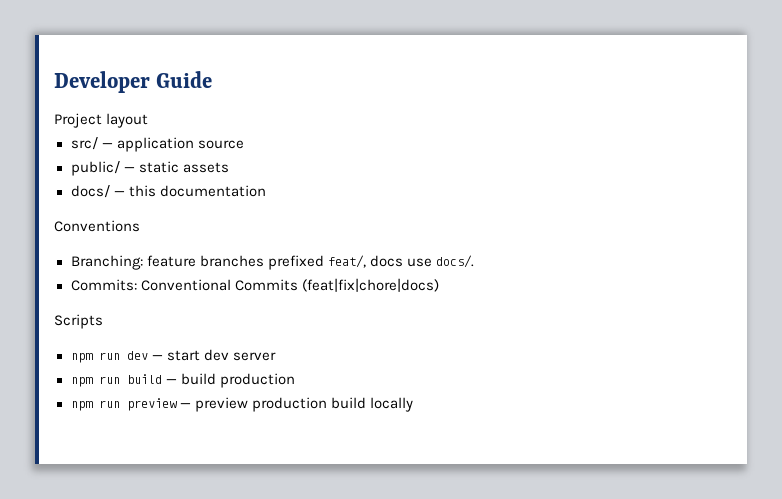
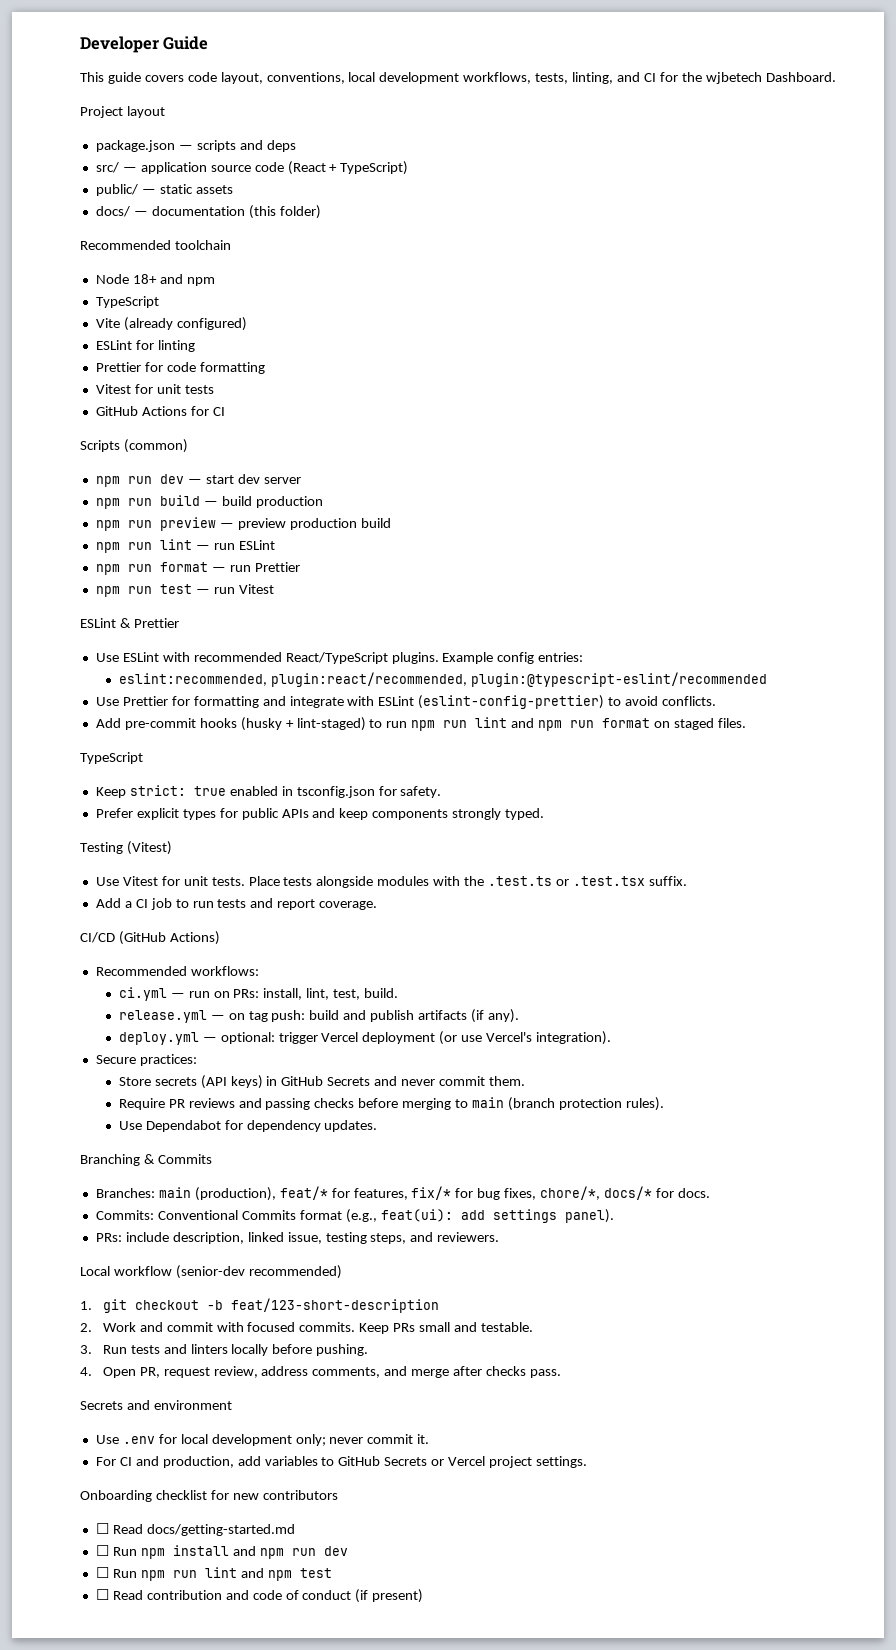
[54,113,149,128] Project layout -> [80,72,836,84] [80,106,165,118] [95,140,296,152] This guide covers code layout, conventions, local development workflows, tests, linting, and CI for the wjbetech Dashboard. // Project layout // package.json — scripts and deps
(244, 144) none -> [254,161,409,175] code (React + TypeScript)
[128,185,156,197] this -> (148, 213) none
[54,220,140,232] [70,255,474,270] [70,278,439,292] // Conventions // Branching: feature branches prefixed feat/, docs use docs/. // Commits: Conventional Commits (feat|fix|chore|docs) -> [248,205,321,219] [80,240,231,250] [95,274,215,286] [95,296,159,308] [95,317,247,331] [95,340,195,352] [95,362,265,374] [95,384,214,394] [95,406,225,416] (this folder) // Recommended toolchain // Node 18+ and npm // TypeScript // Vite (already configured) // ESLint for linting // Prettier for code formatting // Vitest for unit tests // GitHub Actions for CI
(103, 321) none -> [123,439,188,453] (common)
[369,397,413,412] locally -> [95,539,275,553] [95,562,300,575] [95,584,274,597] [80,618,179,628] [95,652,584,664] [118,672,767,687] [95,695,717,709] [95,717,746,731] [80,752,143,764] [95,785,442,798] [95,808,545,820] [80,841,172,855] [95,876,687,888] [95,898,378,910] [80,931,220,945] [95,966,259,976] [118,987,399,1001] [118,1009,519,1023] [118,1031,612,1045] [95,1054,197,1066] [118,1075,525,1089] [118,1097,664,1111] [118,1120,378,1132] [80,1154,212,1166] [95,1186,710,1201] [95,1209,614,1223] [95,1232,500,1244] [80,1265,342,1279] [80,1298,439,1313] [80,1322,533,1334] [80,1344,369,1356] [80,1366,561,1378] [80,1400,232,1410] [95,1434,430,1446] [95,1456,587,1468] [80,1490,338,1502] [95,1523,295,1536] [95,1545,348,1559] [95,1567,332,1581] [95,1589,424,1603] // npm run lint — run ESLint // npm run format — run Prettier // npm run test — run Vitest // ESLint & Prettier // Use ESLint with recommended React/TypeScript plugins. Example config entries: // eslint:recommended, plugin:react/recommended, plugin:@typescript-eslint/recommended // Use Prettier for formatting and integrate with ESLint (eslint-config-prettier) to avoid conflicts. // Add pre-commit hooks (husky + lint-staged) to run npm run lint and npm run format on staged files. // TypeScript // Keep strict: true enabled in tsconfig.json for safety. // Prefer explicit types for public APIs and keep components strongly typed. // Testing (Vitest) // Use Vitest for unit tests. Place tests alongside modules with the .test.ts or .test.tsx suffix. // Add a CI job to run tests and report coverage. // CI/CD (GitHub Actions) // Recommended workflows: // ci.yml — run on PRs: install, lint, test, build. // release.yml — on tag push: build and publish artifacts (if any). // deploy.yml — optional: trigger Vercel deployment (or use Vercel's integration). // Secure practices: // Store secrets (API keys) in GitHub Secrets and never commit them. // Require PR reviews and passing checks before merging to main (branch protection rules). // Use Dependabot for dependency updates. // Branching & Commits // Branches: main (production), feat/* for features, fix/* for bug fixes, chore/*, docs/* for docs. // Commits: Conventional Commits format (e.g., feat(ui): add settings panel). // PRs: include description, linked issue, testing steps, and reviewers. // Local workflow (senior-dev recommended) // 1. git checkout -b feat/123-short-description // 2. Work and commit with focused commits. Keep PRs small and testable. // 3. Run tests and linters locally before pushing. // 4. Open PR, request review, address comments, and merge after checks pass. // Secrets and environment // Use .env for local development only; never commit it. // For CI and production, add variables to GitHub Secrets or Vercel project settings. // Onboarding checklist for new contributors // ☐ Read docs/getting-started.md // ☐ Run npm install and npm run dev // ☐ Run npm run lint and npm test // ☐ Read contribution and code of conduct (if present)

